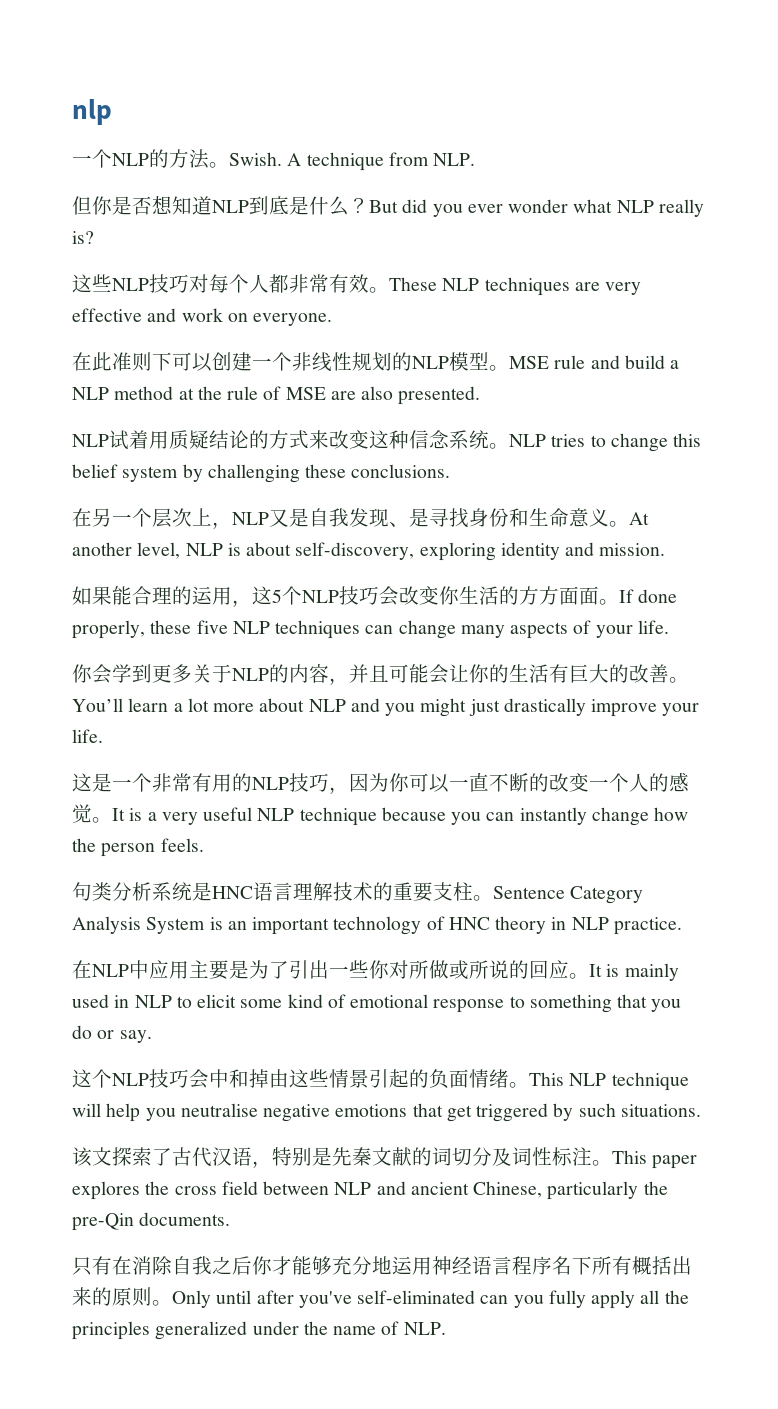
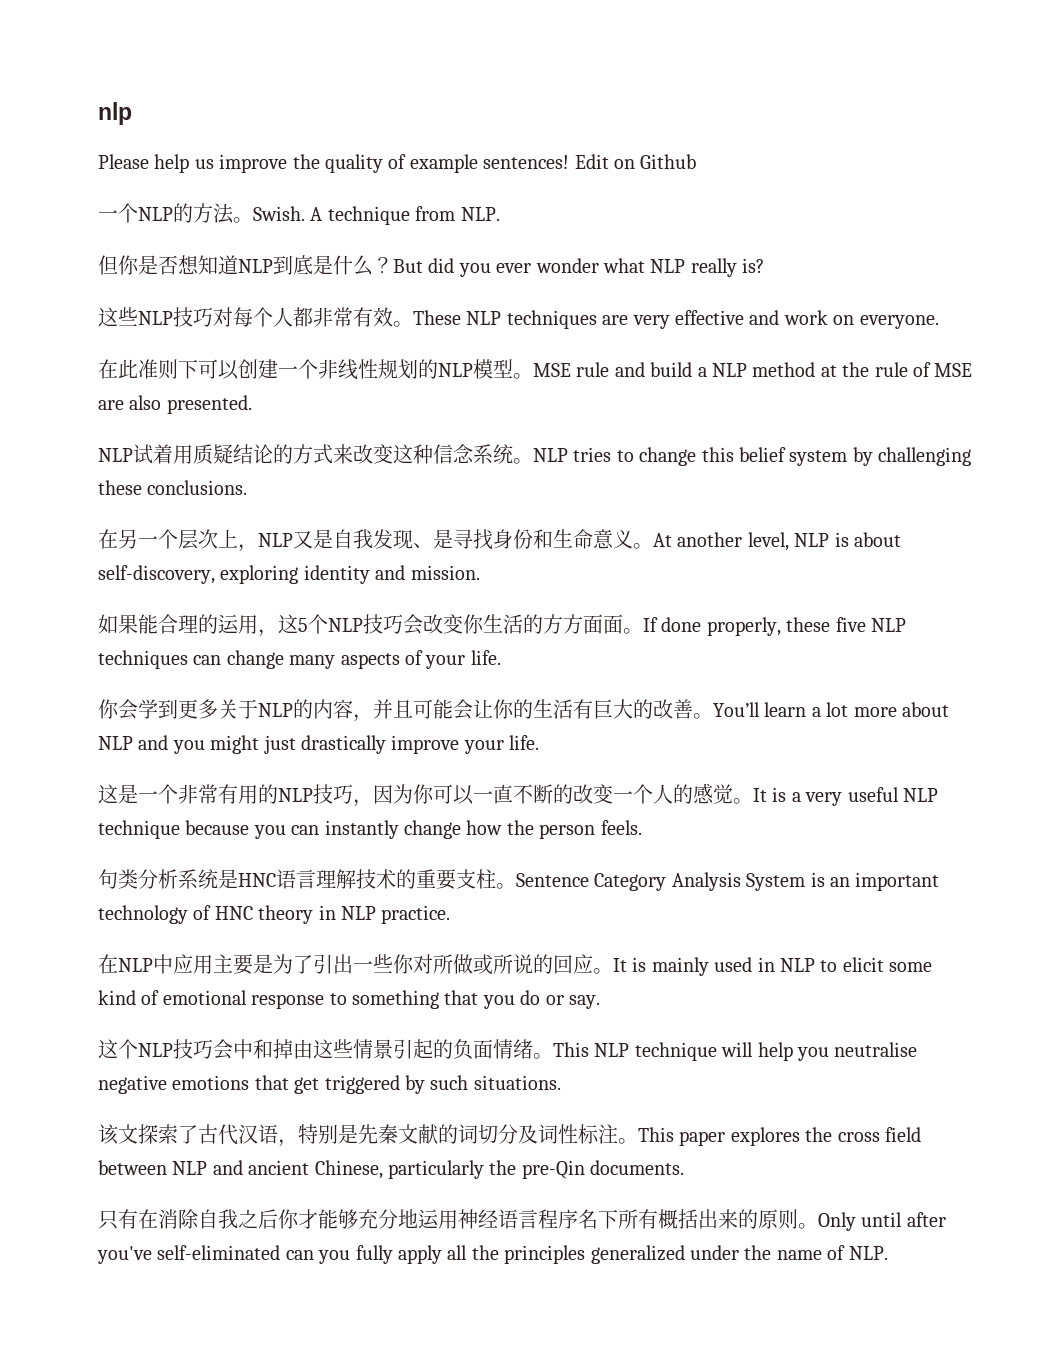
(112, 112) none -> [98,154,697,173] // Please help us improve the quality of example sentences! Edit on Github

